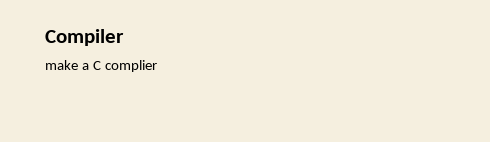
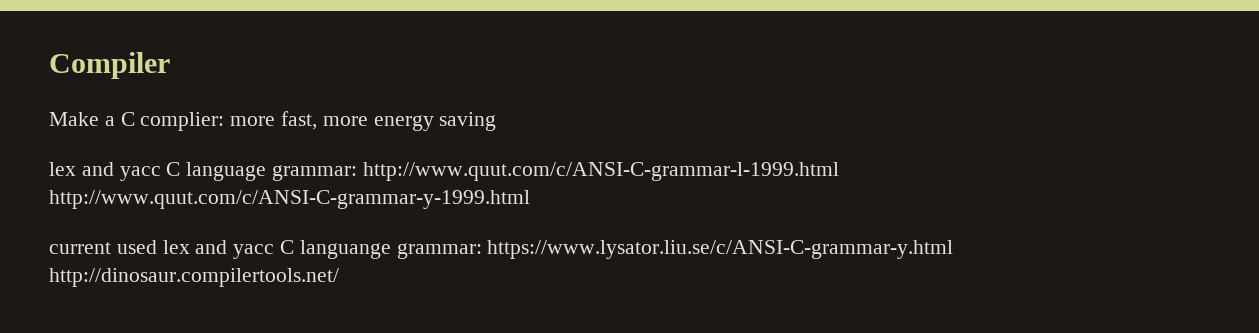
[45,60,78,70] make -> [49,112,99,126] Make
[104,60,157,72] complier -> [140,111,497,131] [49,162,839,181] [49,190,530,209] [49,240,954,259] [49,268,339,287] complier: more fast, more energy saving // lex and yacc C language grammar: http://www.quut.com/c/ANSI-C-grammar-l-1999.html http://www.quut.com/c/ANSI-C-grammar-y-1999.html // current used lex and yacc C languange grammar: https://www.lysator.liu.se/c/ANSI-C-grammar-y.html http://dinosaur.compilertools.net/

